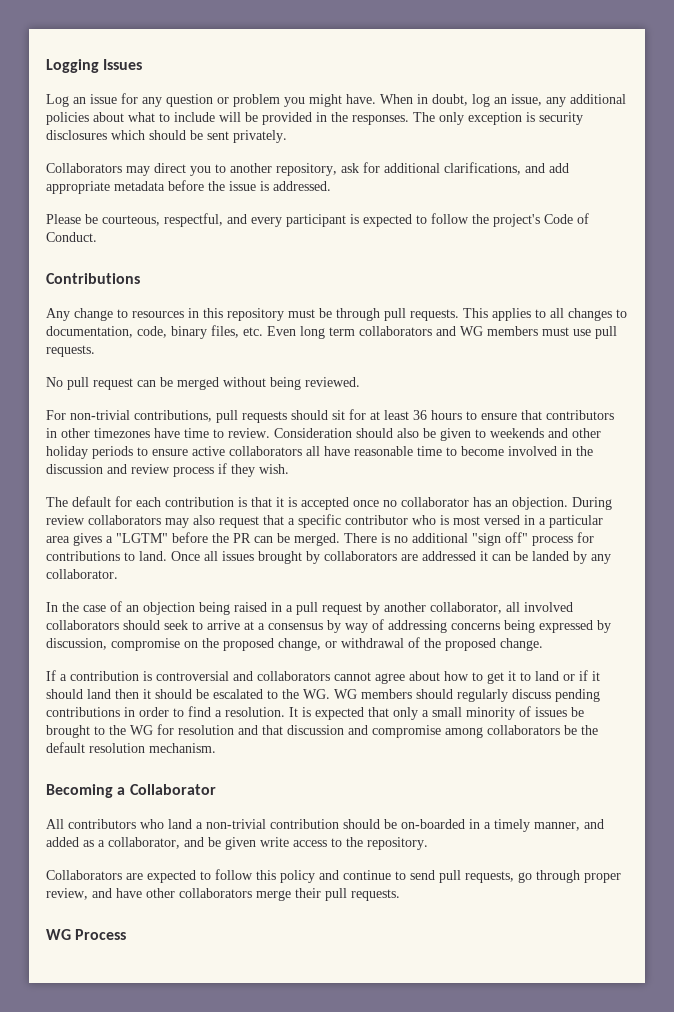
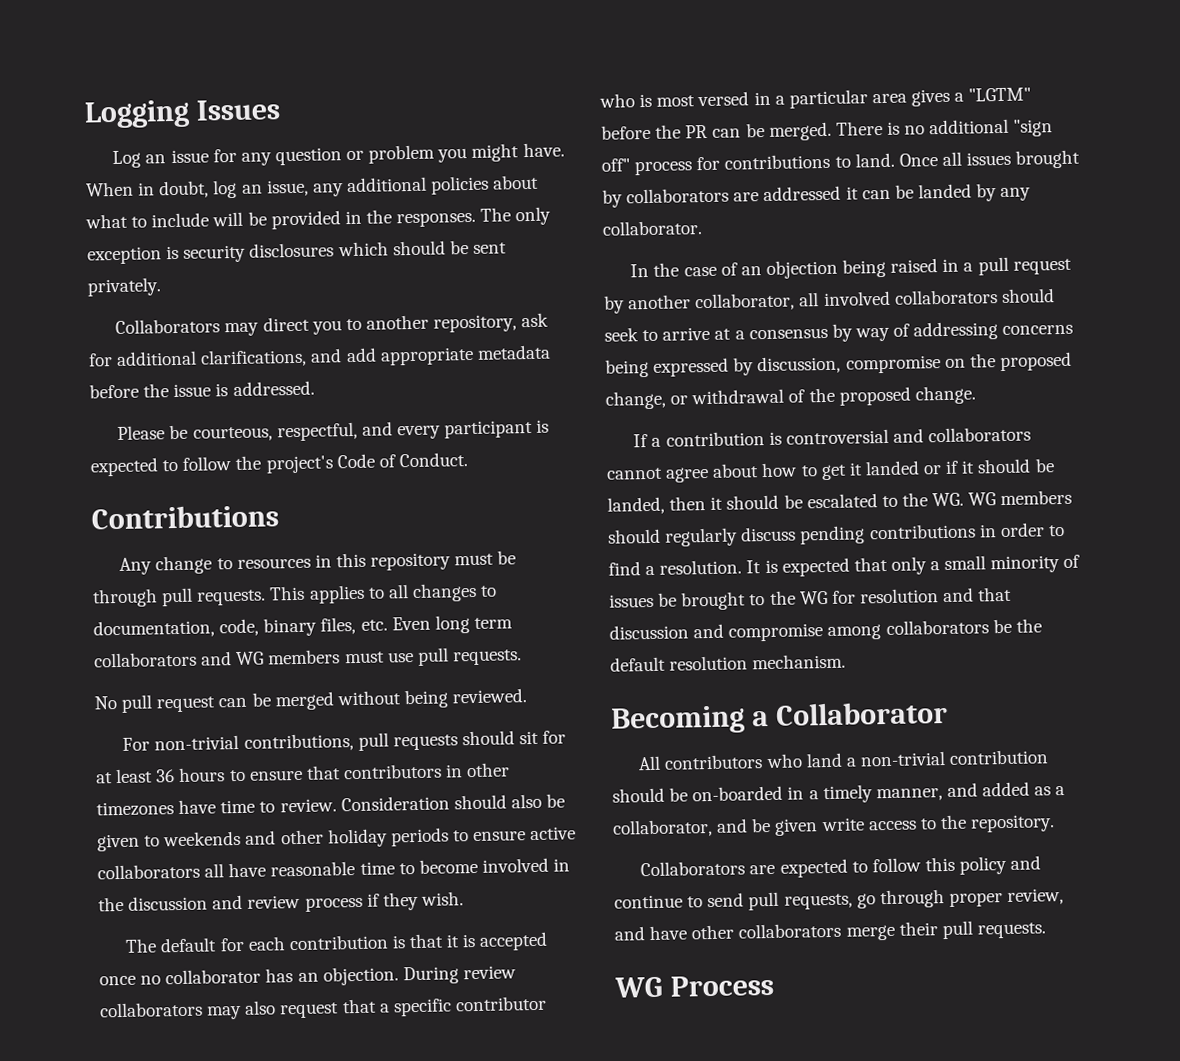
[520,671,559,681] to land -> [864,460,920,476] landed
[87,689,111,699] land -> [1034,458,1055,473] [607,496,665,515] be landed,

